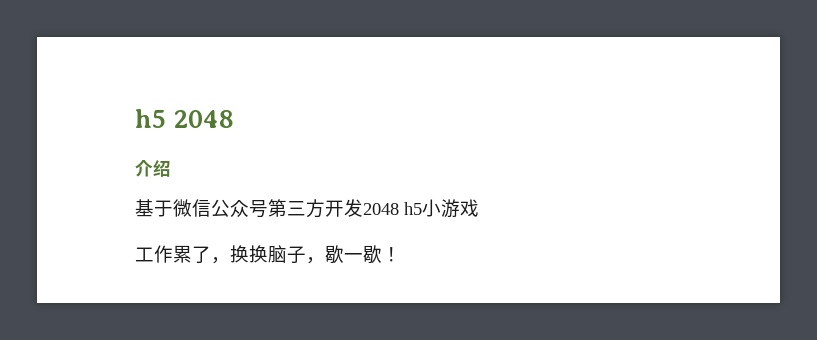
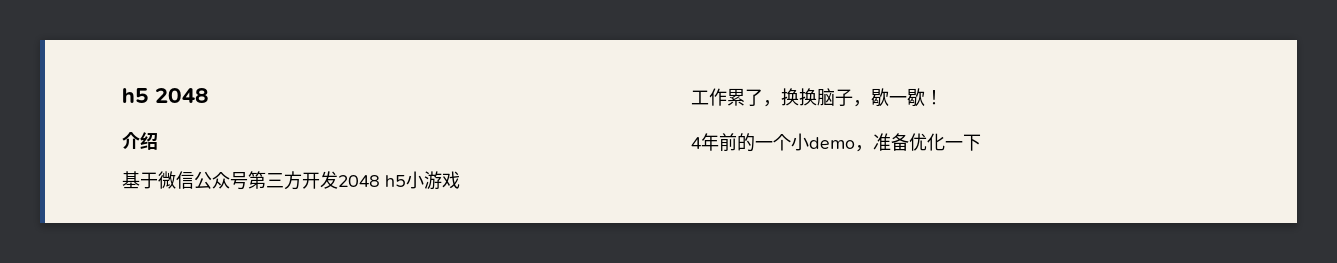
(401, 254) none -> [691,133,981,152] // 4年前的一个小demo，准备优化一下

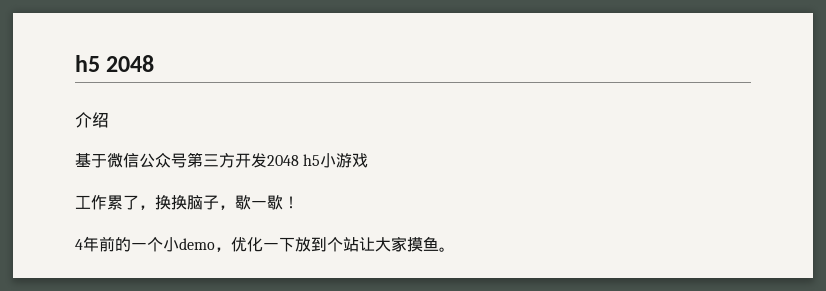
[873,133,909,151] 准备 -> (231, 249) none
(981, 142) none -> [295,236,455,252] 放到个站让大家摸鱼。

